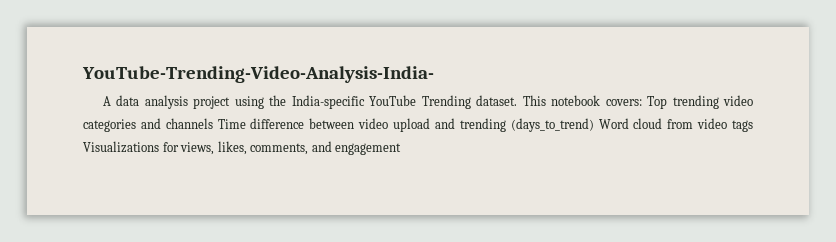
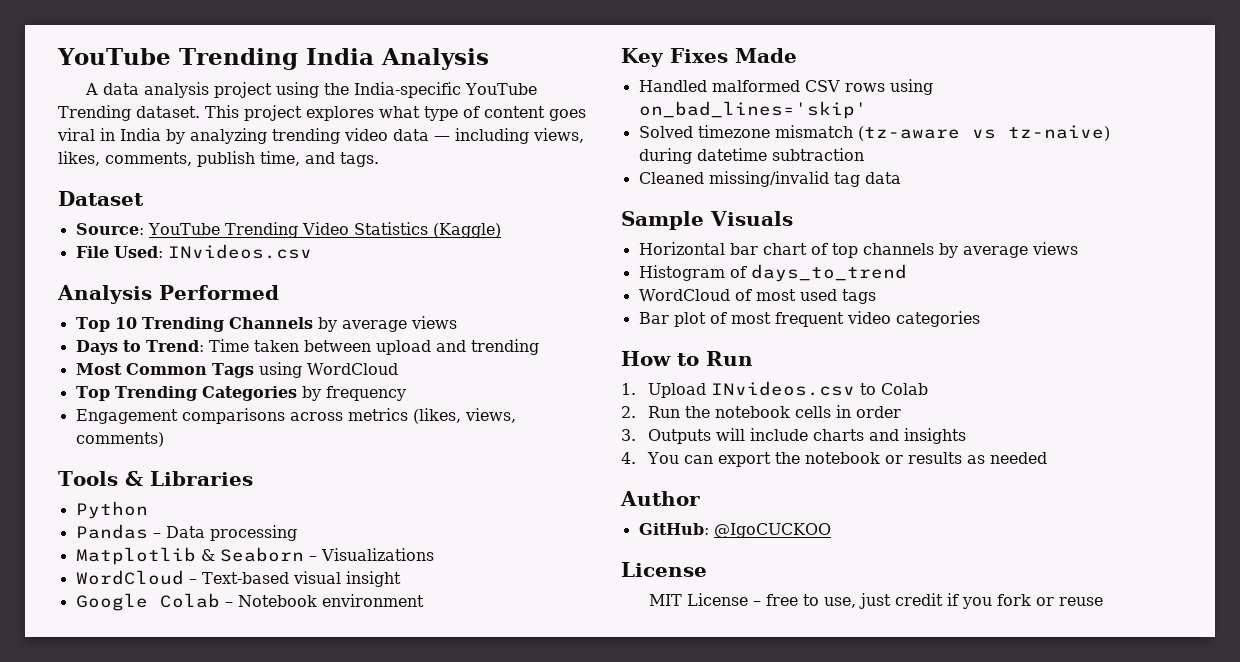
[82,66,434,83] YouTube-Trending-Video-Analysis-India- -> [57,48,489,70] YouTube Trending India Analysis
[551,95,754,109] [83,118,754,132] [83,141,402,155] notebook covers: Top trending video categories and channels Time difference between video upload and trending (days_to_trend) Word cloud from video tags Visualizations for views, likes, comments, and engagement -> [244,105,586,121] [57,128,584,144] [58,151,379,167] [58,191,144,206] [75,222,501,238] [75,244,312,259] [57,285,279,304] [75,316,457,332] [75,339,539,355] [75,362,398,378] [75,386,406,401] [75,408,516,424] [75,432,164,447] [58,471,253,486] [75,501,148,519] [75,524,297,541] [75,547,434,565] [75,570,401,587] [75,593,424,611] [621,48,797,67] [638,79,933,95] [638,101,867,119] [638,125,1110,141] [638,148,864,164] [638,171,901,187] [621,211,793,230] [638,242,1078,258] [638,264,907,282] [638,289,876,304] [638,311,980,327] [621,351,753,366] [621,381,929,398] [621,405,902,418] [621,428,967,444] [621,452,1048,467] [620,491,700,506] [638,523,831,538] [621,562,707,577] [648,593,1103,609] project explores what type of content goes viral in India by analyzing trending video data — including views, likes, comments, publish time, and tags. // Dataset // Source: YouTube Trending Video Statistics (Kaggle) // File Used: INvideos.csv // Analysis Performed // Top 10 Trending Channels by average views // Days to Trend: Time taken between upload and trending // Most Common Tags using WordCloud // Top Trending Categories by frequency // Engagement comparisons across metrics (likes, views, comments) // Tools & Libraries // Python // Pandas – Data processing // Matplotlib & Seaborn – Visualizations // WordCloud – Text-based visual insight // Google Colab – Notebook environment // Key Fixes Made // Handled malformed CSV rows using on_bad_lines='skip' // Solved timezone mismatch (tz-aware vs tz-naive) during datetime subtraction // Cleaned missing/invalid tag data // Sample Visuals // Horizontal bar chart of top channels by average views // Histogram of days_to_trend // WordCloud of most used tags // Bar plot of most frequent video categories // How to Run // 1. Upload INvideos.csv to Colab // 2. Run the notebook cells in order // 3. Outputs will include charts and insights // 4. You can export the notebook or results as needed // Author // GitHub: @IgoCUCKOO // License // MIT License – free to use, just credit if you fork or reuse

